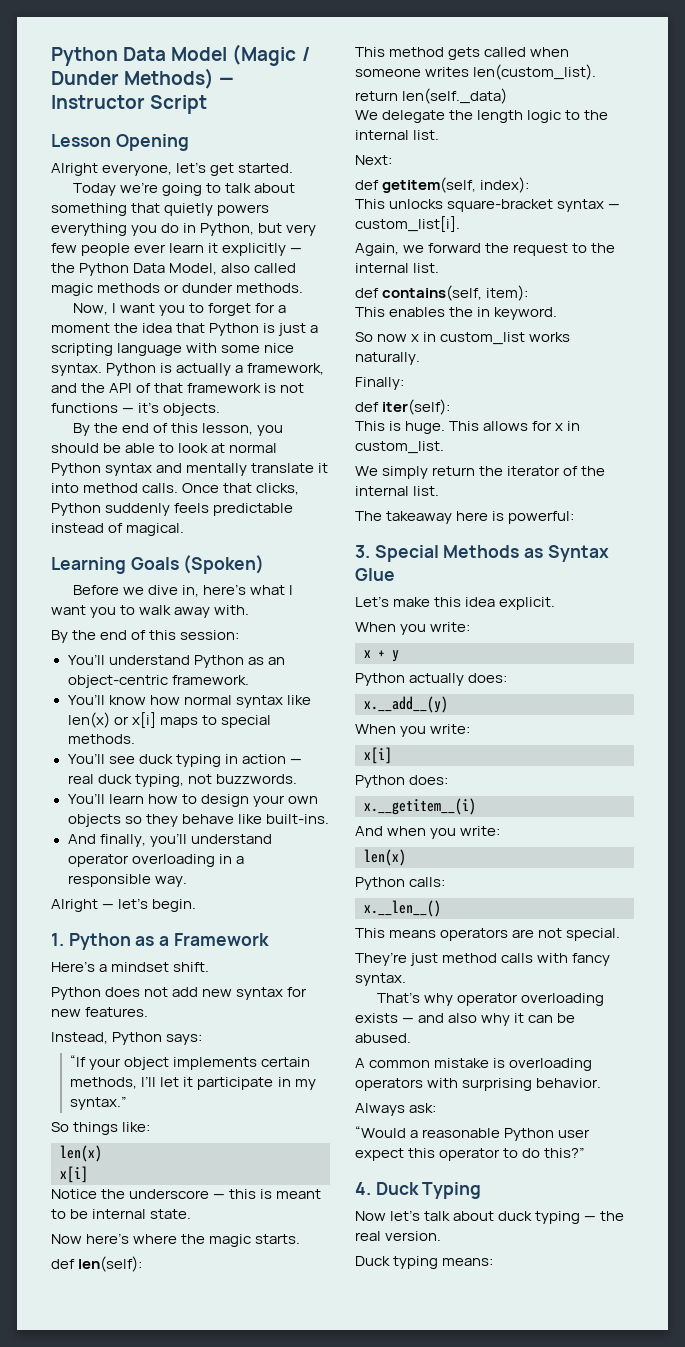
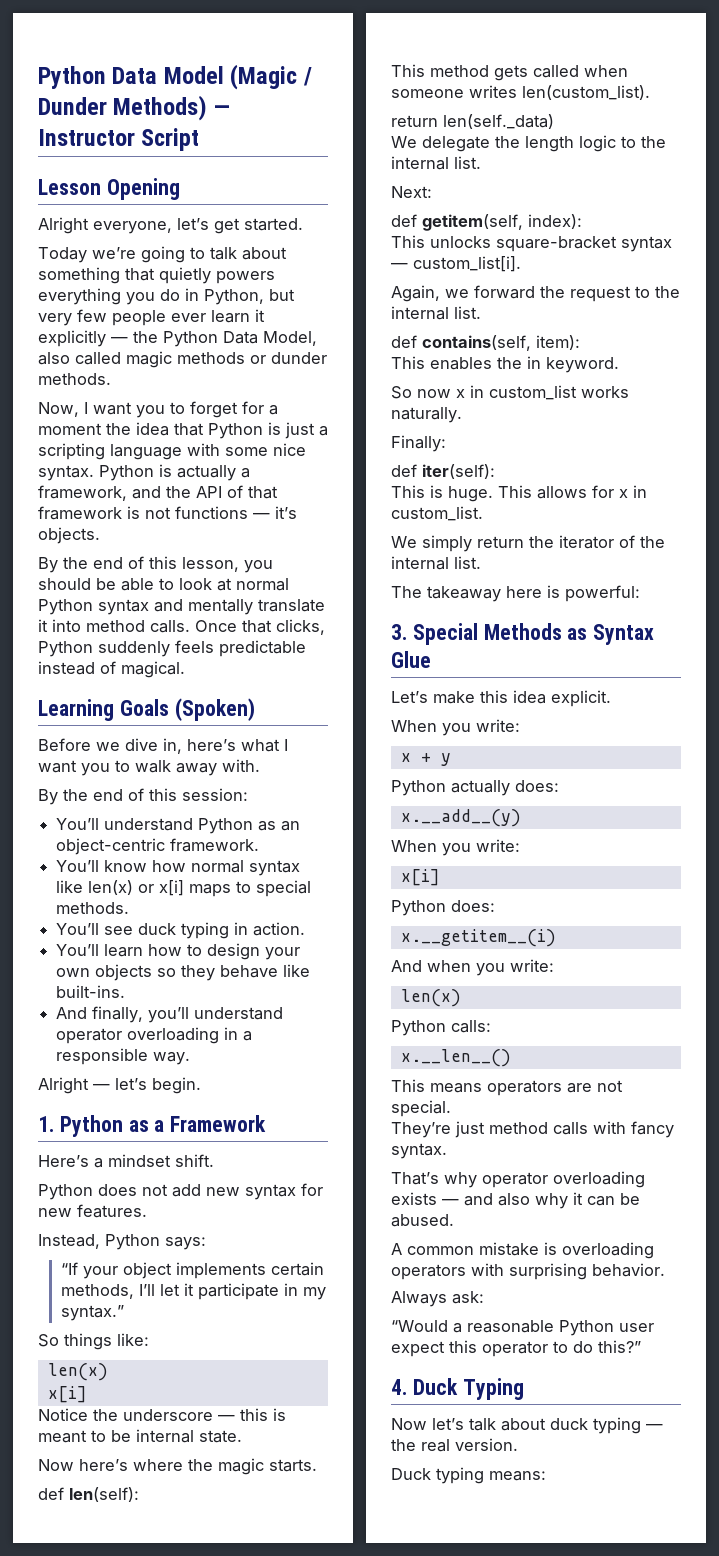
[241,754,302,764] [67,774,297,787] action — real duck typing, not buzzwords. -> [253,922,306,936] action.

